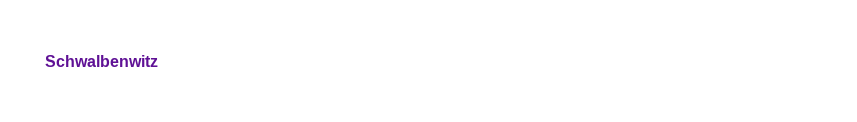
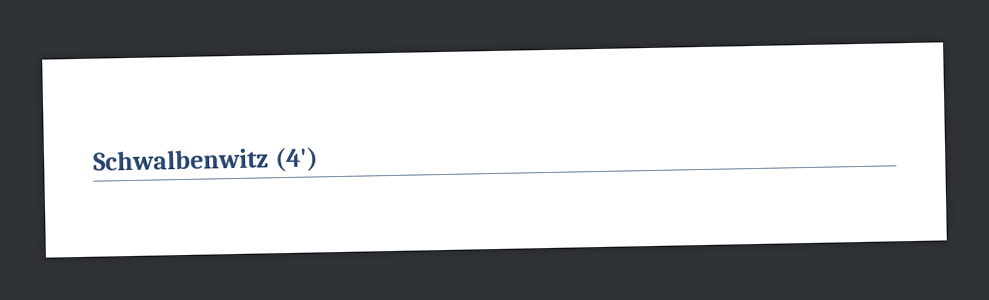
(158, 61) none -> [274,147,320,173] (4')

